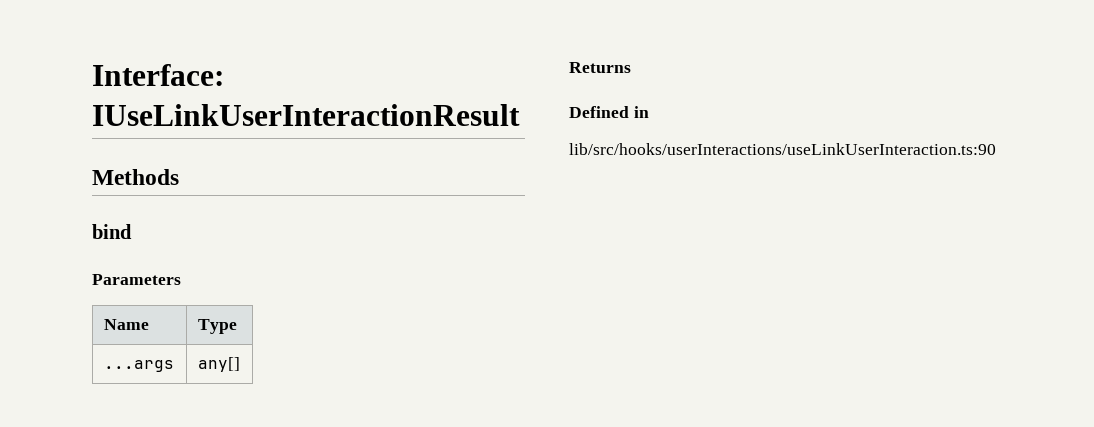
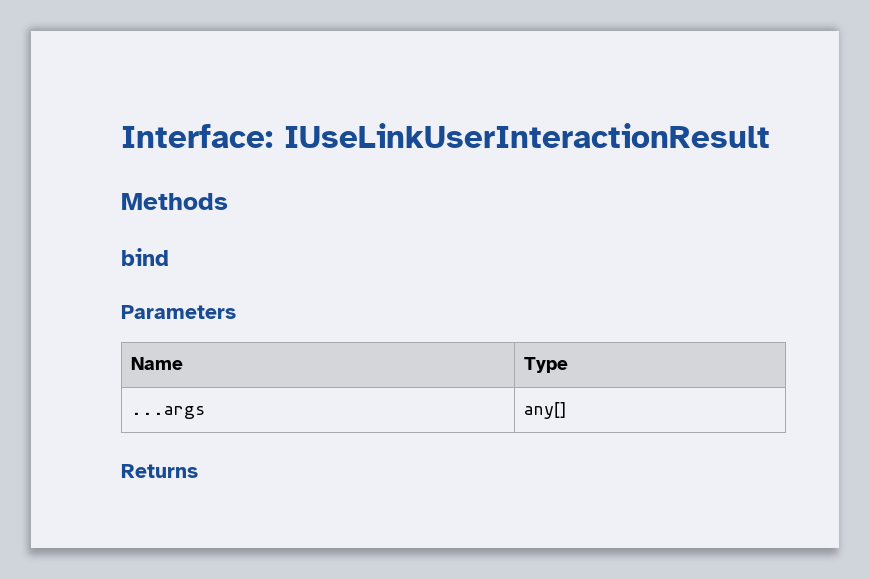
[569,106,649,118] [569,143,996,155] // Defined in // lib/src/hooks/userInteractions/useLinkUserInteraction.ts:90 -> (198, 471) none

